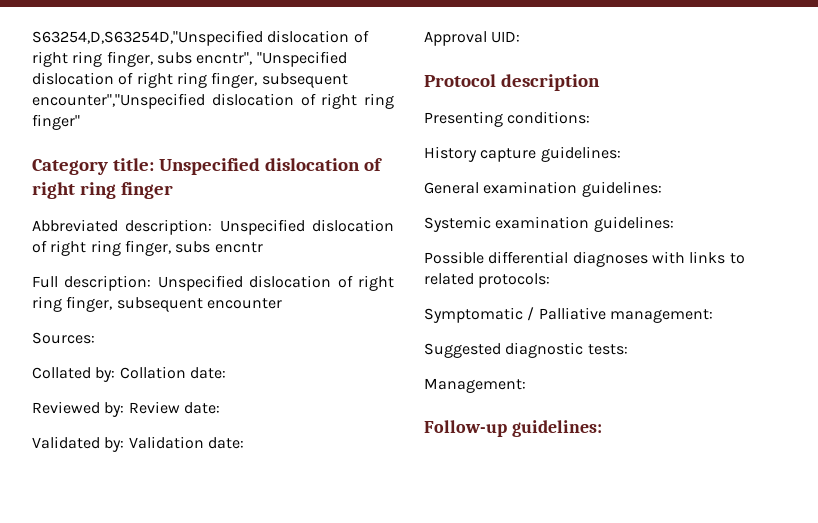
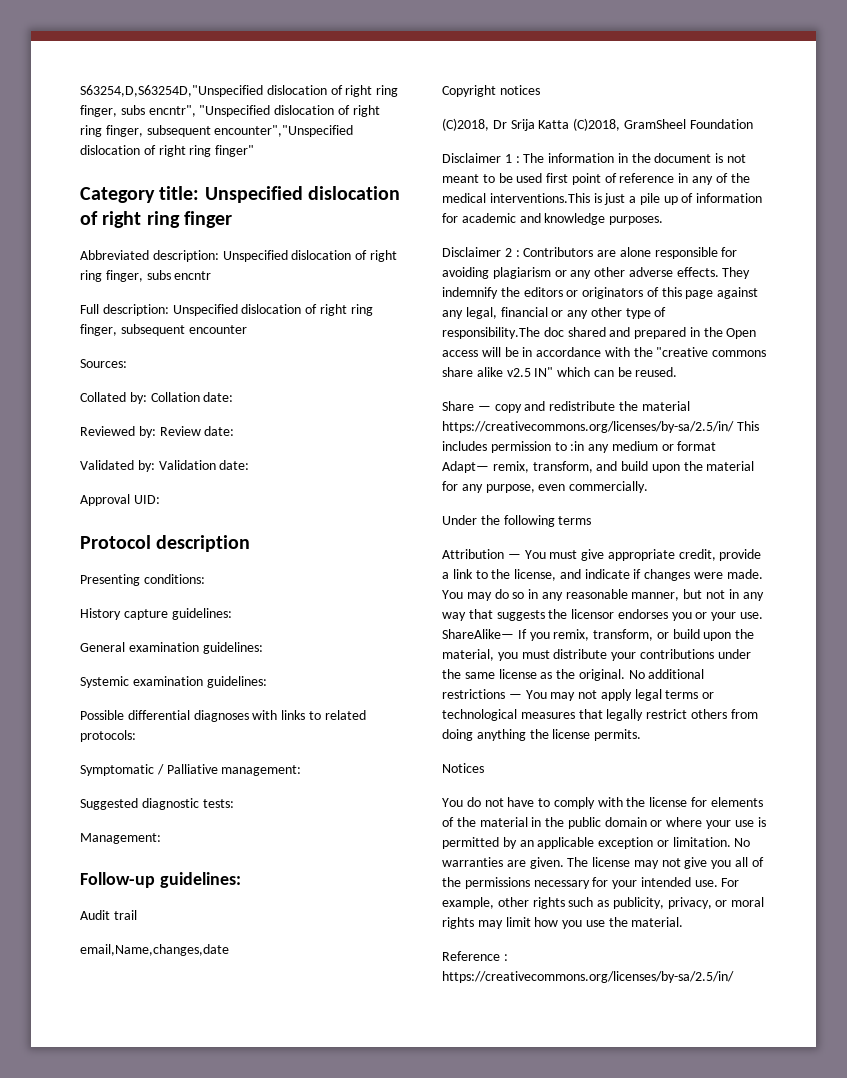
(602, 428) none -> [80,910,137,920] [80,944,229,956] [442,85,540,97] [442,118,753,131] [442,153,747,163] [442,173,750,185] [442,193,763,205] [442,213,664,225] [442,247,738,259] [442,267,751,279] [442,287,759,299] [442,307,667,319] [442,327,757,339] [442,347,767,357] [442,367,678,377] [442,401,690,413] [442,421,759,433] [442,441,717,453] [442,461,755,473] [442,481,649,493] [442,515,592,527] [442,549,762,561] [442,569,763,581] [442,589,764,601] [442,609,764,621] [442,629,755,641] [442,649,751,661] [442,669,705,681] [442,689,715,701] [442,709,758,721] [442,729,642,741] [442,763,484,773] [442,797,763,809] [442,817,766,829] [442,837,751,849] [442,857,764,869] [442,877,740,889] [442,897,765,909] [442,917,684,929] [442,951,508,961] [442,971,734,983] // Audit trail // email,Name,changes,date // Copyright notices // (C)2018, Dr Srija Katta (C)2018, GramSheel Foundation // Disclaimer 1 : The information in the document is not meant to be used first point of reference in any of the medical interventions.This is just a pile up of information for academic and knowledge purposes. // Disclaimer 2 : Contributors are alone responsible for avoiding plagiarism or any other adverse effects. They indemnify the editors or originators of this page against any legal, financial or any other type of responsibility.The doc shared and prepared in the Open access will be in accordance with the "creative commons share alike v2.5 IN" which can be reused. // Share — copy and redistribute the material https://creativecommons.org/licenses/by-sa/2.5/in/ This includes permission to :in any medium or format Adapt— remix, transform, and build upon the material for any purpose, even commercially. // Under the following terms // Attribution — You must give appropriate credit, provide a link to the license, and indicate if changes were made. You may do so in any reasonable manner, but not in any way that suggests the licensor endorses you or your use. ShareAlike— If you remix, transform, or build upon the material, you must distribute your contributions under the same license as the original. No additional restrictions — You may not apply legal terms or technological measures that legally restrict others from doing anything the license permits. // Notices // You do not have to comply with the license for elements of the material in the public domain or where your use is permitted by an applicable exception or limitation. No warranties are given. The license may not give you all of the permissions necessary for your intended use. For example, other rights such as publicity, privacy, or moral rights may limit how you use the material. // Reference : https://creativecommons.org/licenses/by-sa/2.5/in/

